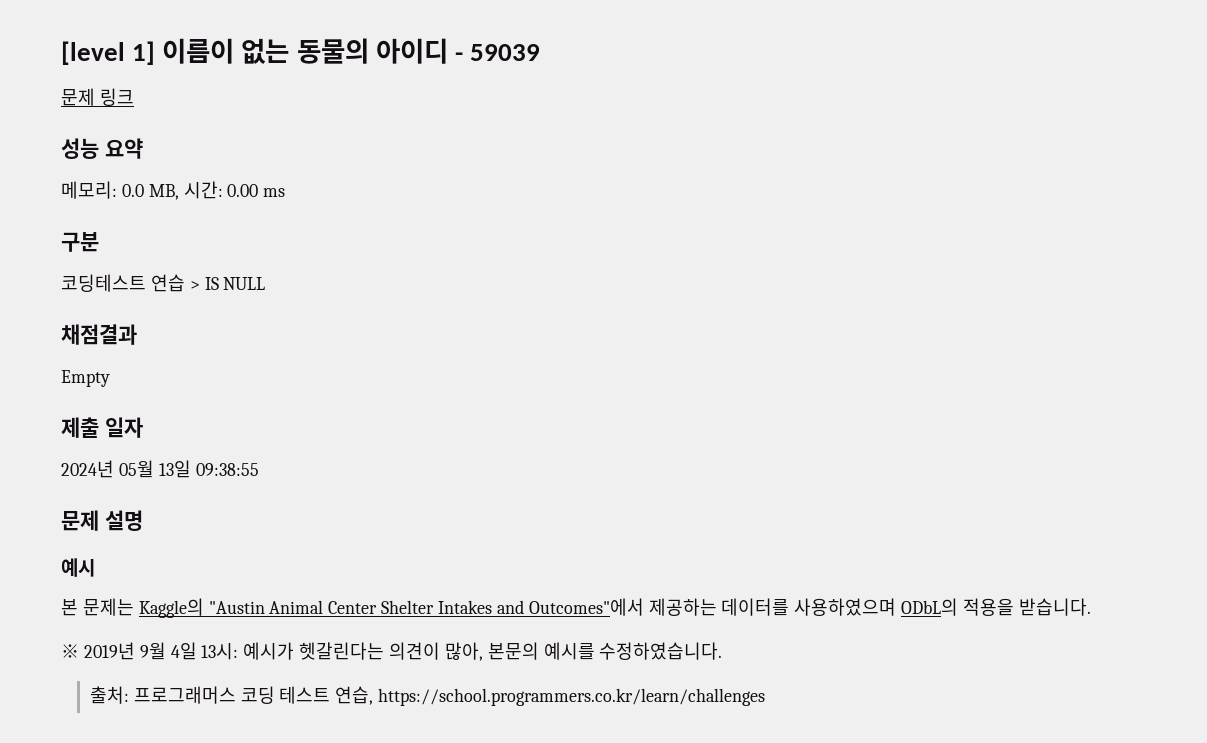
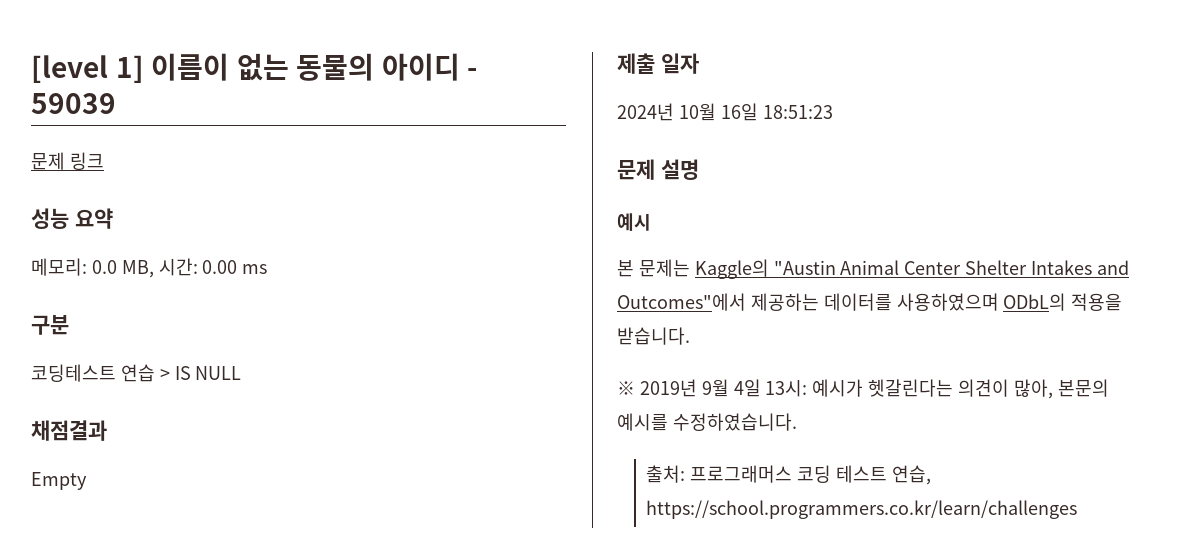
[118,460,259,478] 05월 13일 09:38:55 -> [678,103,833,121] 10월 16일 18:51:23

